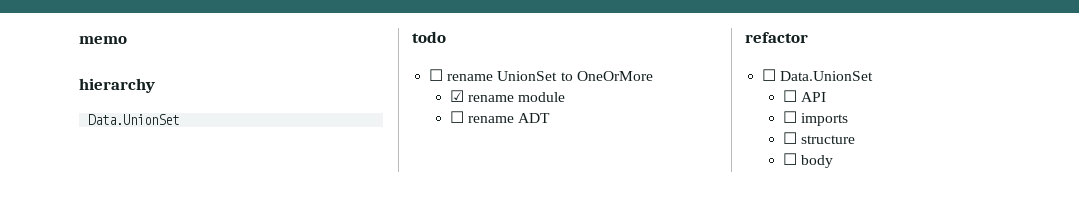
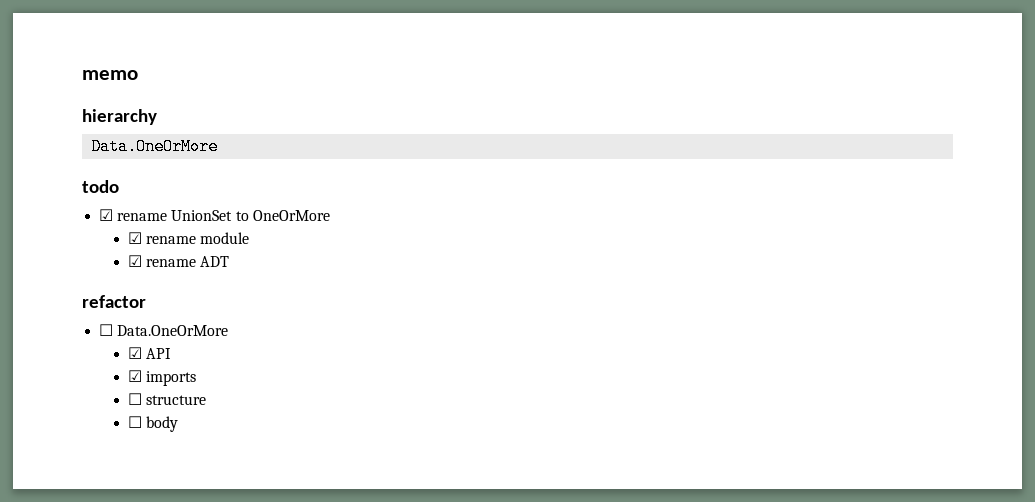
[88,114,180,125] Data.UnionSet -> [91,138,219,155] Data.OneOrMore
[429,69,444,81] ☐ -> [99,209,114,221] ☑
[449,111,464,123] ☐ -> [127,255,142,267] ☑
[780,71,874,81] [782,90,797,102] Data.UnionSet // ☐ -> [117,325,229,336] [127,347,142,359] Data.OneOrMore // ☑
[782,111,797,123] ☐ -> [127,370,142,382] ☑

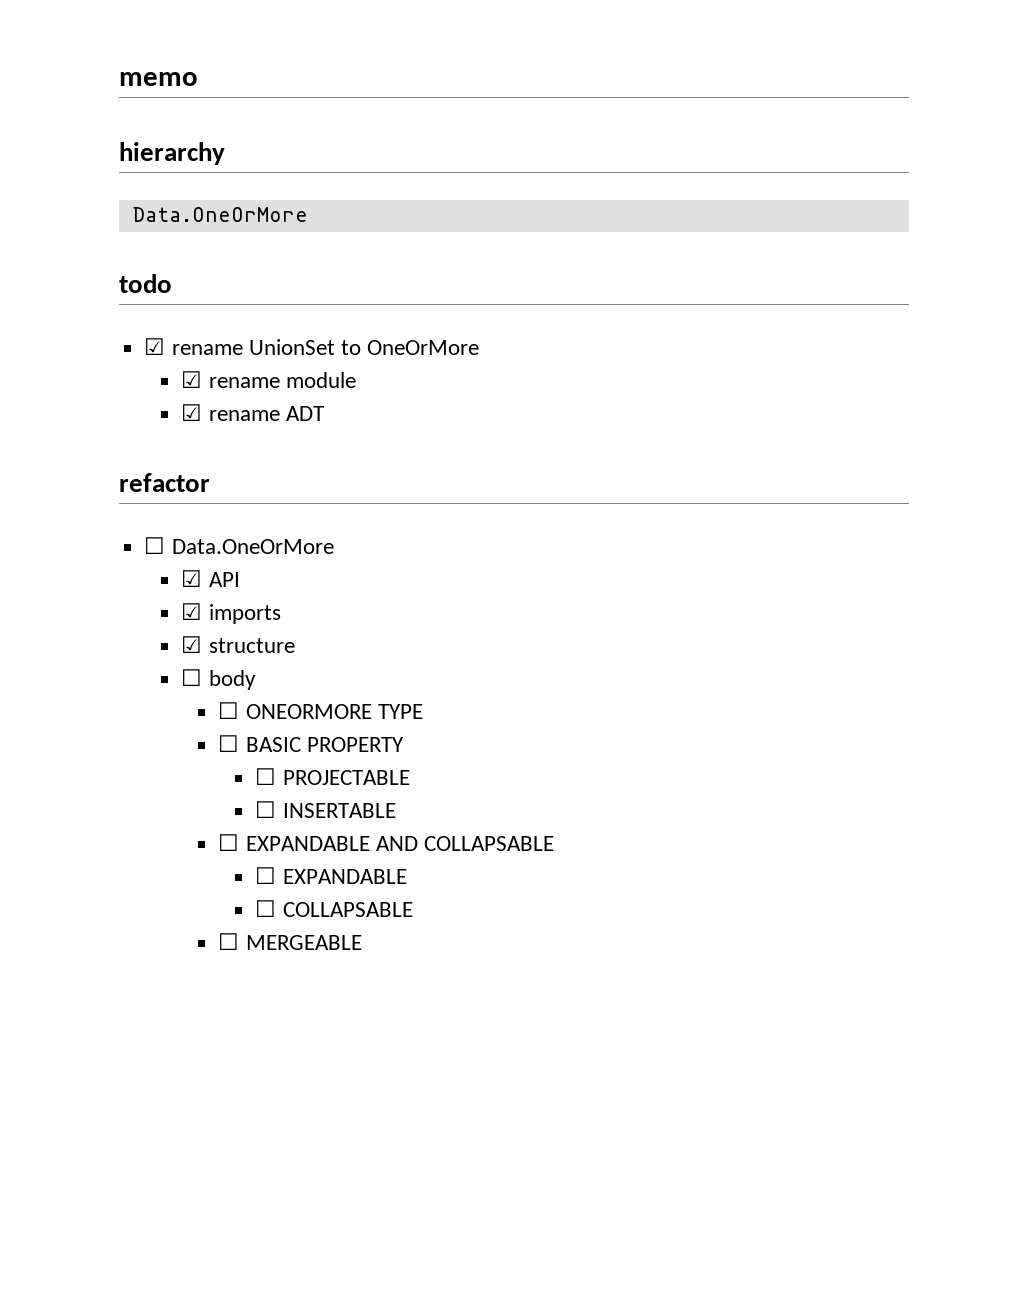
[127,393,142,405] ☐ -> [181,636,203,653] ☑
(178, 424) none -> [218,702,423,719] [218,735,404,752] [255,768,410,785] [255,801,396,818] [218,834,555,851] [255,867,407,884] [255,900,413,917] [218,933,362,950] // ☐ ONEORMORE TYPE // ☐ BASIC PROPERTY // ☐ PROJECTABLE // ☐ INSERTABLE // ☐ EXPANDABLE AND COLLAPSABLE // ☐ EXPANDABLE // ☐ COLLAPSABLE // ☐ MERGEABLE

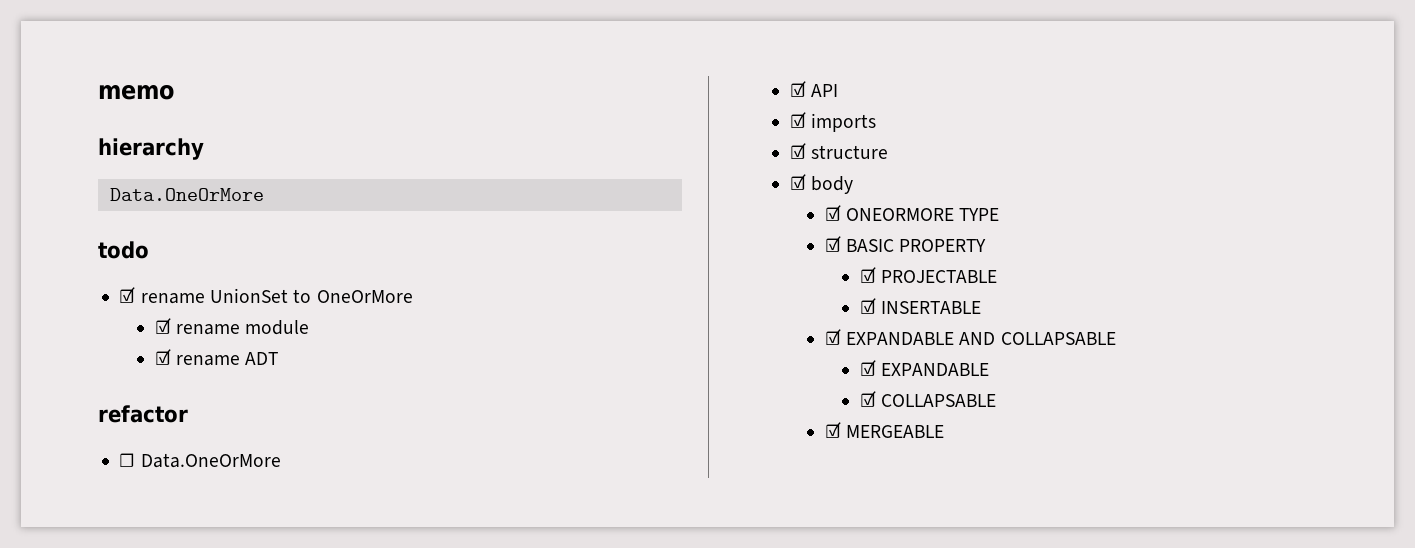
[181,669,203,686] ☐ -> [789,174,806,190] ☑
[218,702,240,719] ☐ -> [824,205,841,221] ☑
[218,735,240,752] ☐ -> [824,236,841,252] ☑
[255,768,277,785] ☐ -> [859,267,876,283] ☑
[255,801,277,818] ☐ -> [859,298,876,314] ☑
[218,834,240,851] ☐ -> [824,329,841,345] ☑
[255,867,277,884] ☐ -> [859,360,876,376] ☑
[255,900,413,917] [218,933,240,950] ☐ COLLAPSABLE // ☐ -> [859,391,997,407] [824,422,841,438] ☑ COLLAPSABLE // ☑

